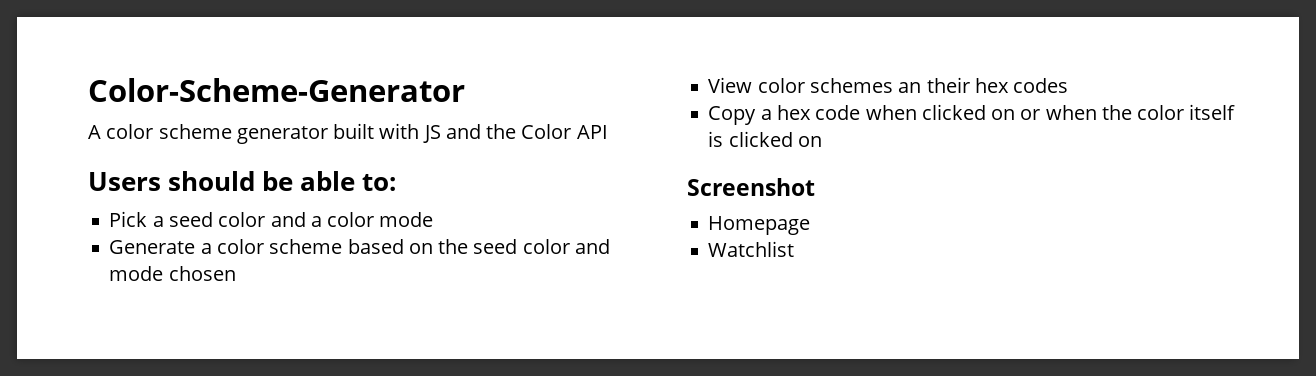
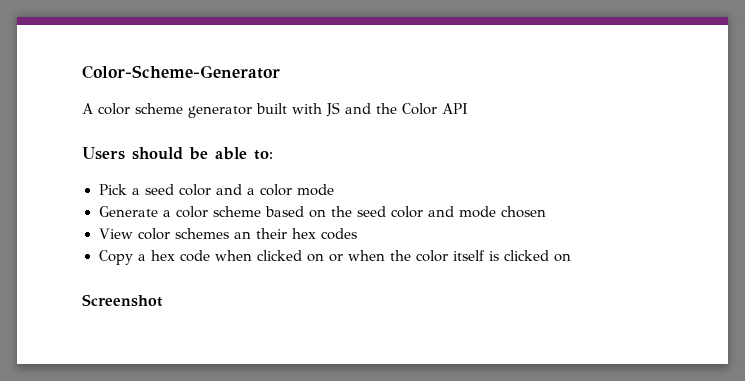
[708,216,811,235] [708,241,795,257] // Homepage // Watchlist -> (163, 300) none

